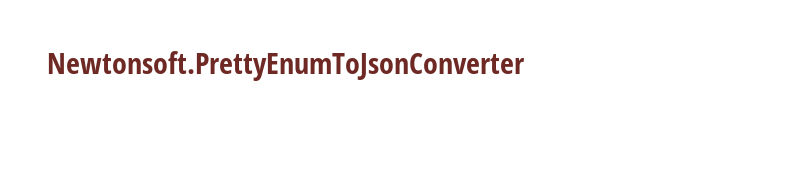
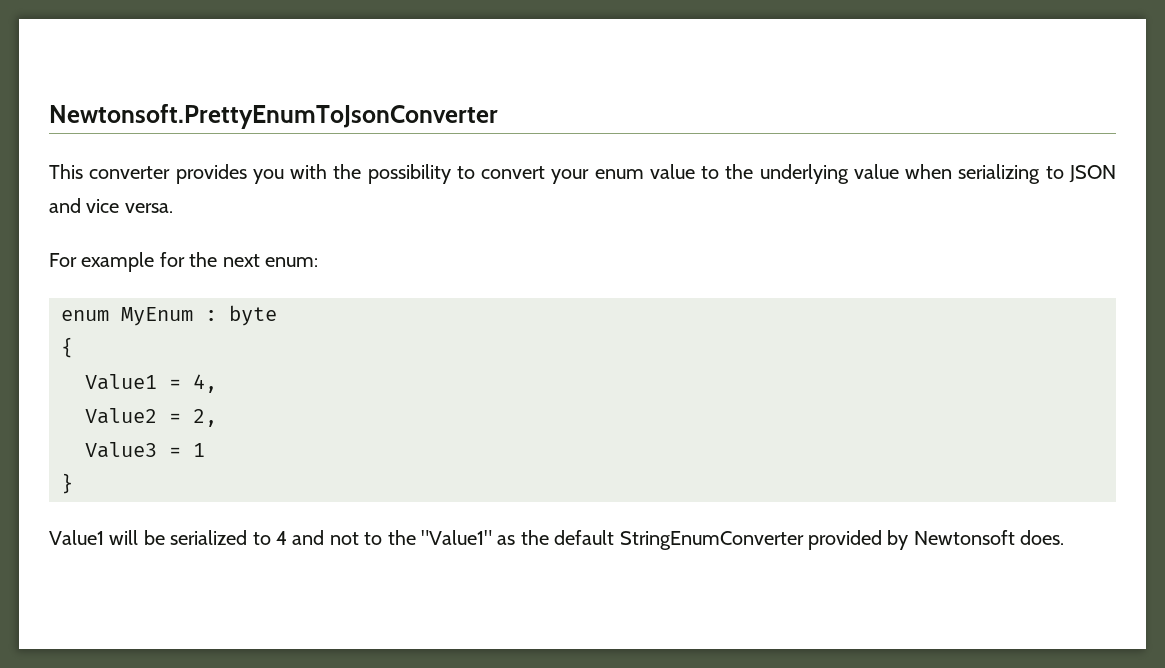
(525, 66) none -> [49,164,1117,184] [49,198,173,213] [49,252,318,272] [61,305,277,326] [61,337,73,358] [85,374,217,393] [85,408,217,427] [85,442,205,458] [61,473,73,494] [49,530,1065,550] // This converter provides you with the possibility to convert your enum value to the underlying value when serializing to JSON and vice versa. // For example for the next enum: // enum MyEnum : byte // { // Value1 = 4, // Value2 = 2, // Value3 = 1 // } // Value1 will be serialized to 4 and not to the "Value1" as the default StringEnumConverter provided by Newtonsoft does.

